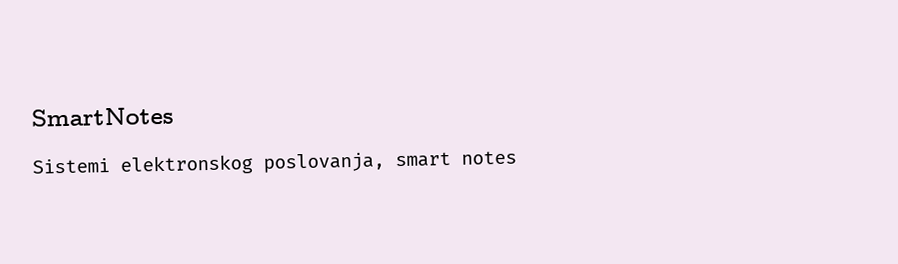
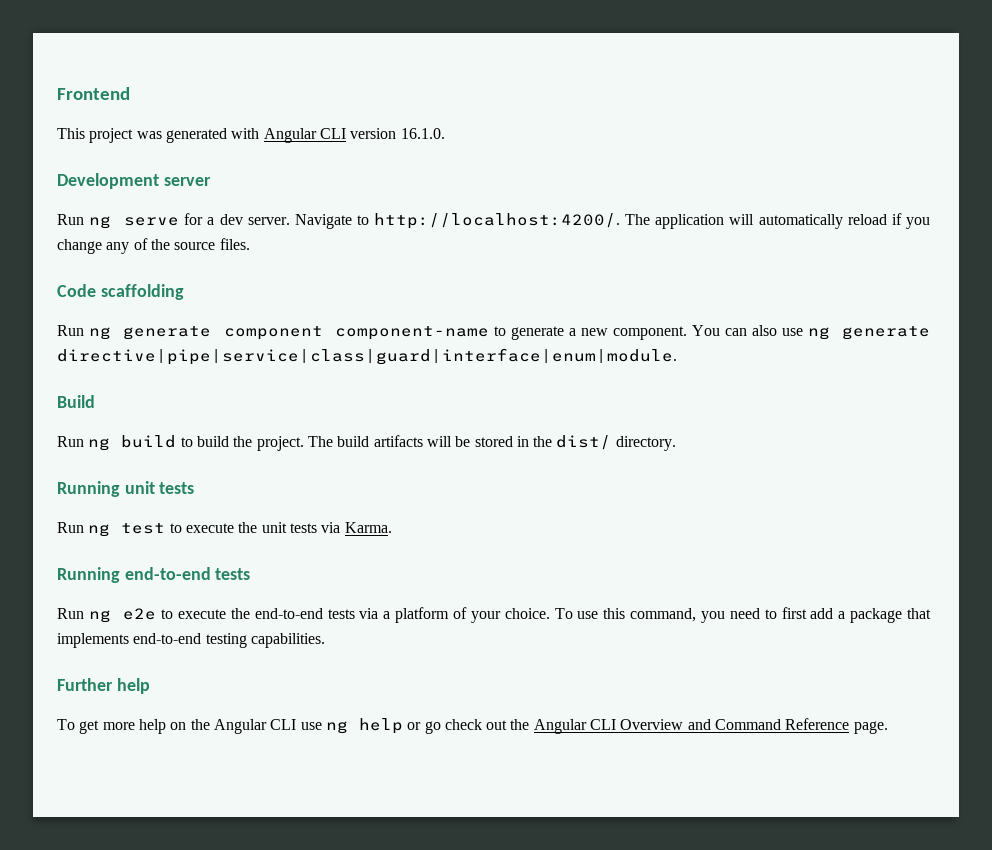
[31,106,174,127] [32,150,517,176] SmartNotes // Sistemi elektronskog poslovanja, smart notes -> [57,87,130,100] [57,128,445,143] [57,173,211,189] [57,213,931,229] [57,238,250,254] [57,284,184,300] [57,325,930,340] [57,348,677,365] [57,395,95,408] [57,435,676,451] [57,481,195,497] [57,522,392,537] [57,567,251,583] [57,607,931,623] [57,633,325,648] [57,678,150,694] [57,718,888,734] Frontend // This project was generated with Angular CLI version 16.1.0. // Development server // Run ng serve for a dev server. Navigate to http://localhost:4200/. The application will automatically reload if you change any of the source files. // Code scaffolding // Run ng generate component component-name to generate a new component. You can also use ng generate directive|pipe|service|class|guard|interface|enum|module. // Build // Run ng build to build the project. The build artifacts will be stored in the dist/ directory. // Running unit tests // Run ng test to execute the unit tests via Karma. // Running end-to-end tests // Run ng e2e to execute the end-to-end tests via a platform of your choice. To use this command, you need to first add a package that implements end-to-end testing capabilities. // Further help // To get more help on the Angular CLI use ng help or go check out the Angular CLI Overview and Command Reference page.

